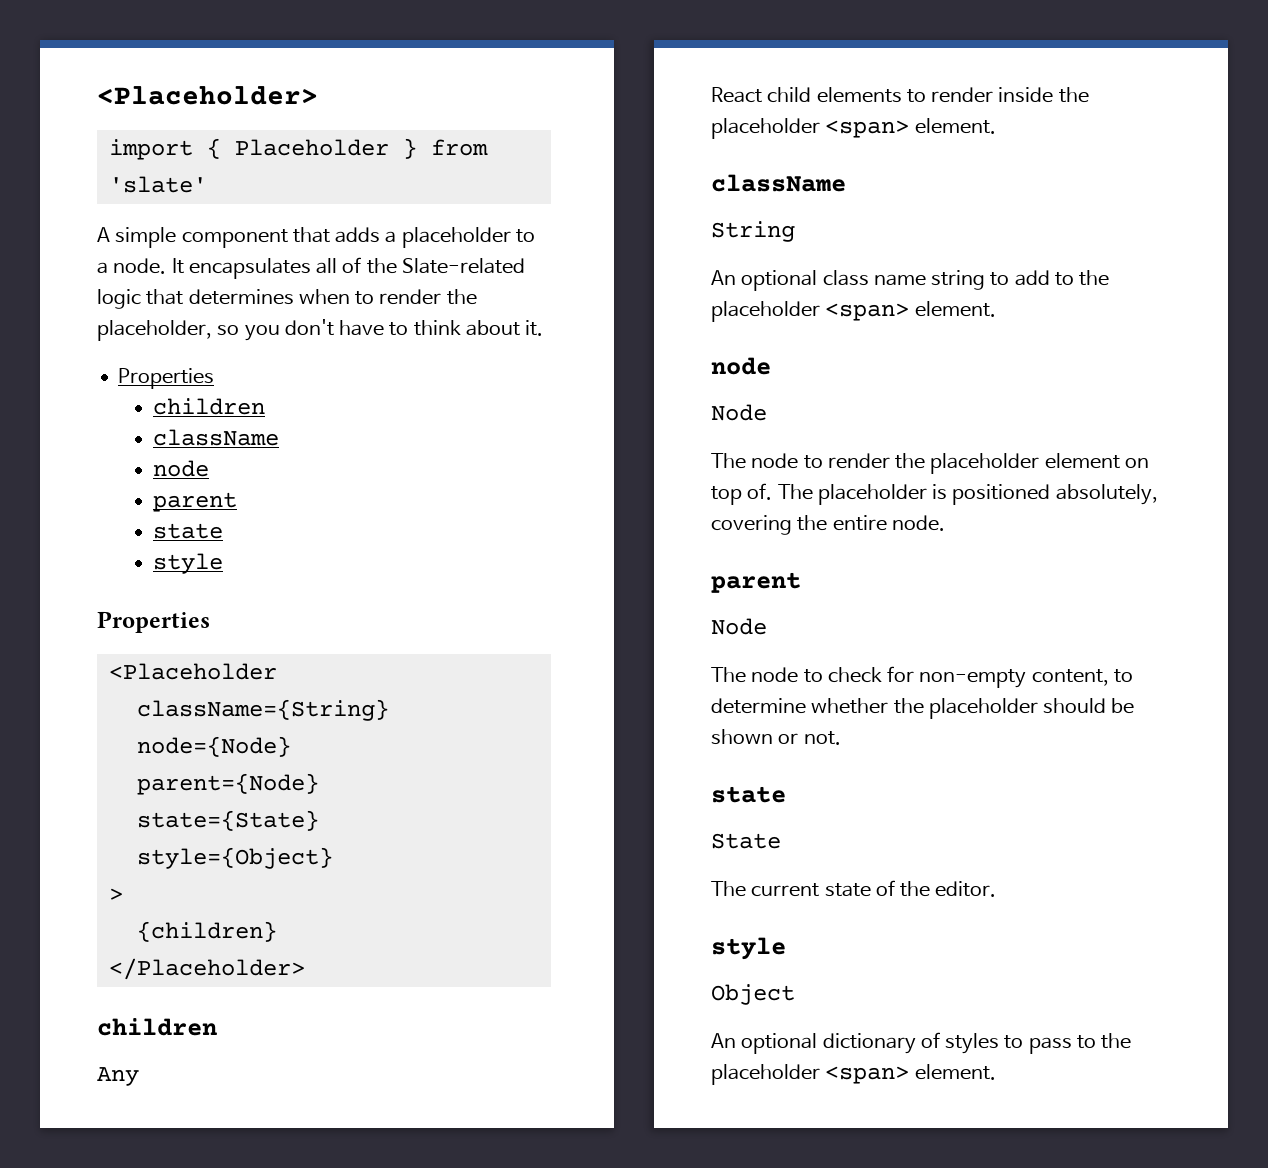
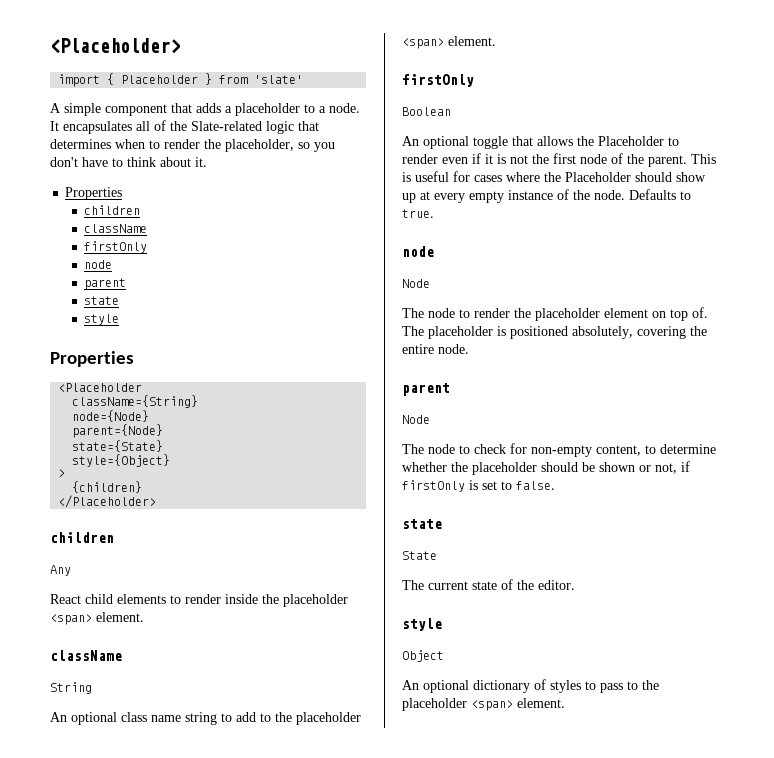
(279, 437) none -> [84,241,148,253] // firstOnly
(996, 309) none -> [402,74,474,87] [402,107,451,116] [402,136,679,149] [402,153,716,167] [402,171,706,182] [402,189,691,203] [402,209,434,218] // firstOnly // Boolean // An optional toggle that allows the Placeholder to render even if it is not the first node of the parent. This is useful for cases where the Placeholder should show up at every empty instance of the node. Defaults to true.
[803,731,841,745] not. -> [655,461,690,474] [402,480,555,492] not, if firstOnly is set to false.

